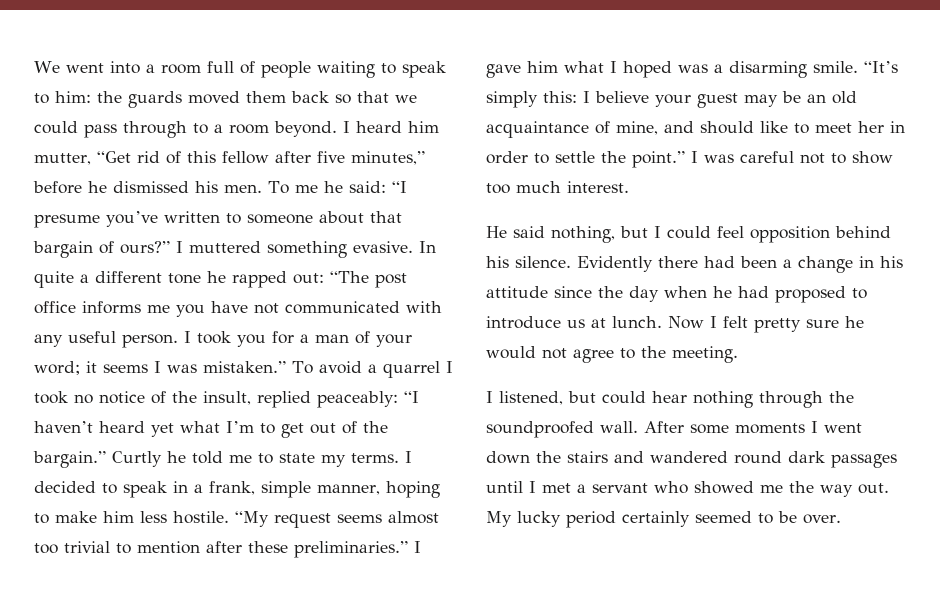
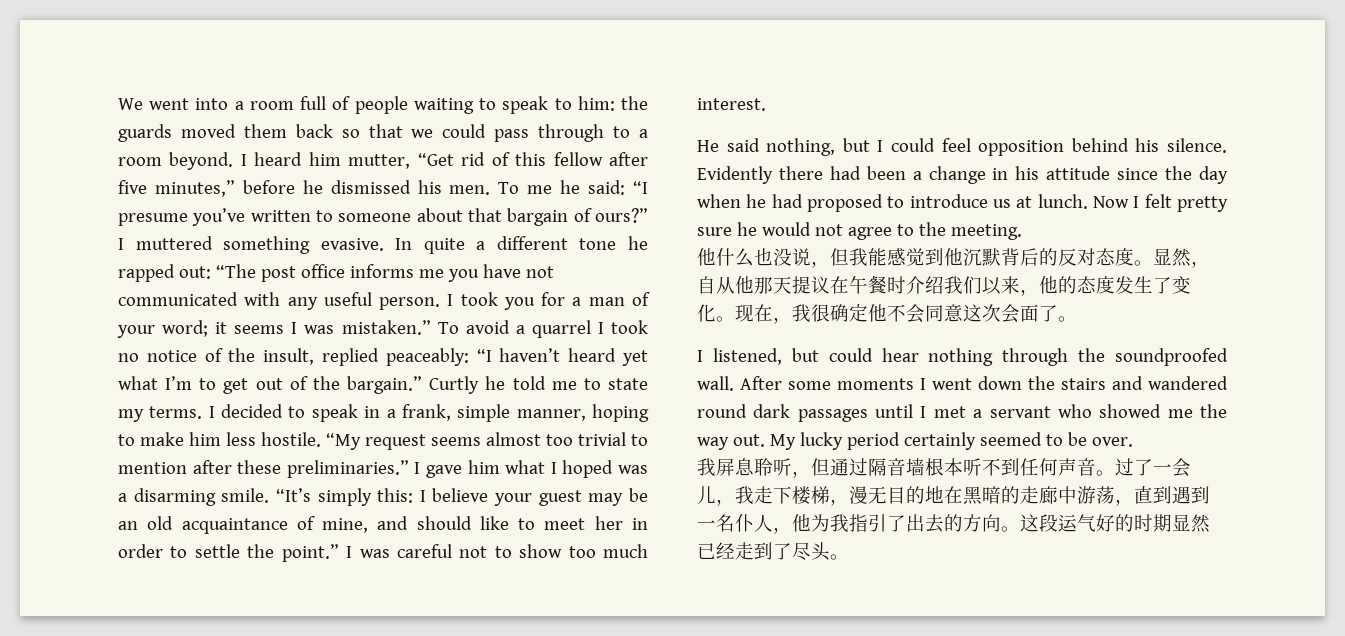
(738, 354) none -> [697,248,1210,268] [697,275,1191,296] [697,303,1077,324] // 他什么也没说，但我能感觉到他沉默背后的反对态度。显然，自从他那天提议在午餐时介绍我们以来，他的态度发生了变化。现在，我很确定他不会同意这次会面了。
(841, 519) none -> [697,458,1191,478] [697,486,1210,506] [697,514,1210,534] [697,542,849,561] // 我屏息聆听，但通过隔音墙根本听不到任何声音。过了一会儿，我走下楼梯，漫无目的地在黑暗的走廊中游荡，直到遇到一名仆人，他为我指引了出去的方向。这段运气好的时期显然已经走到了尽头。

